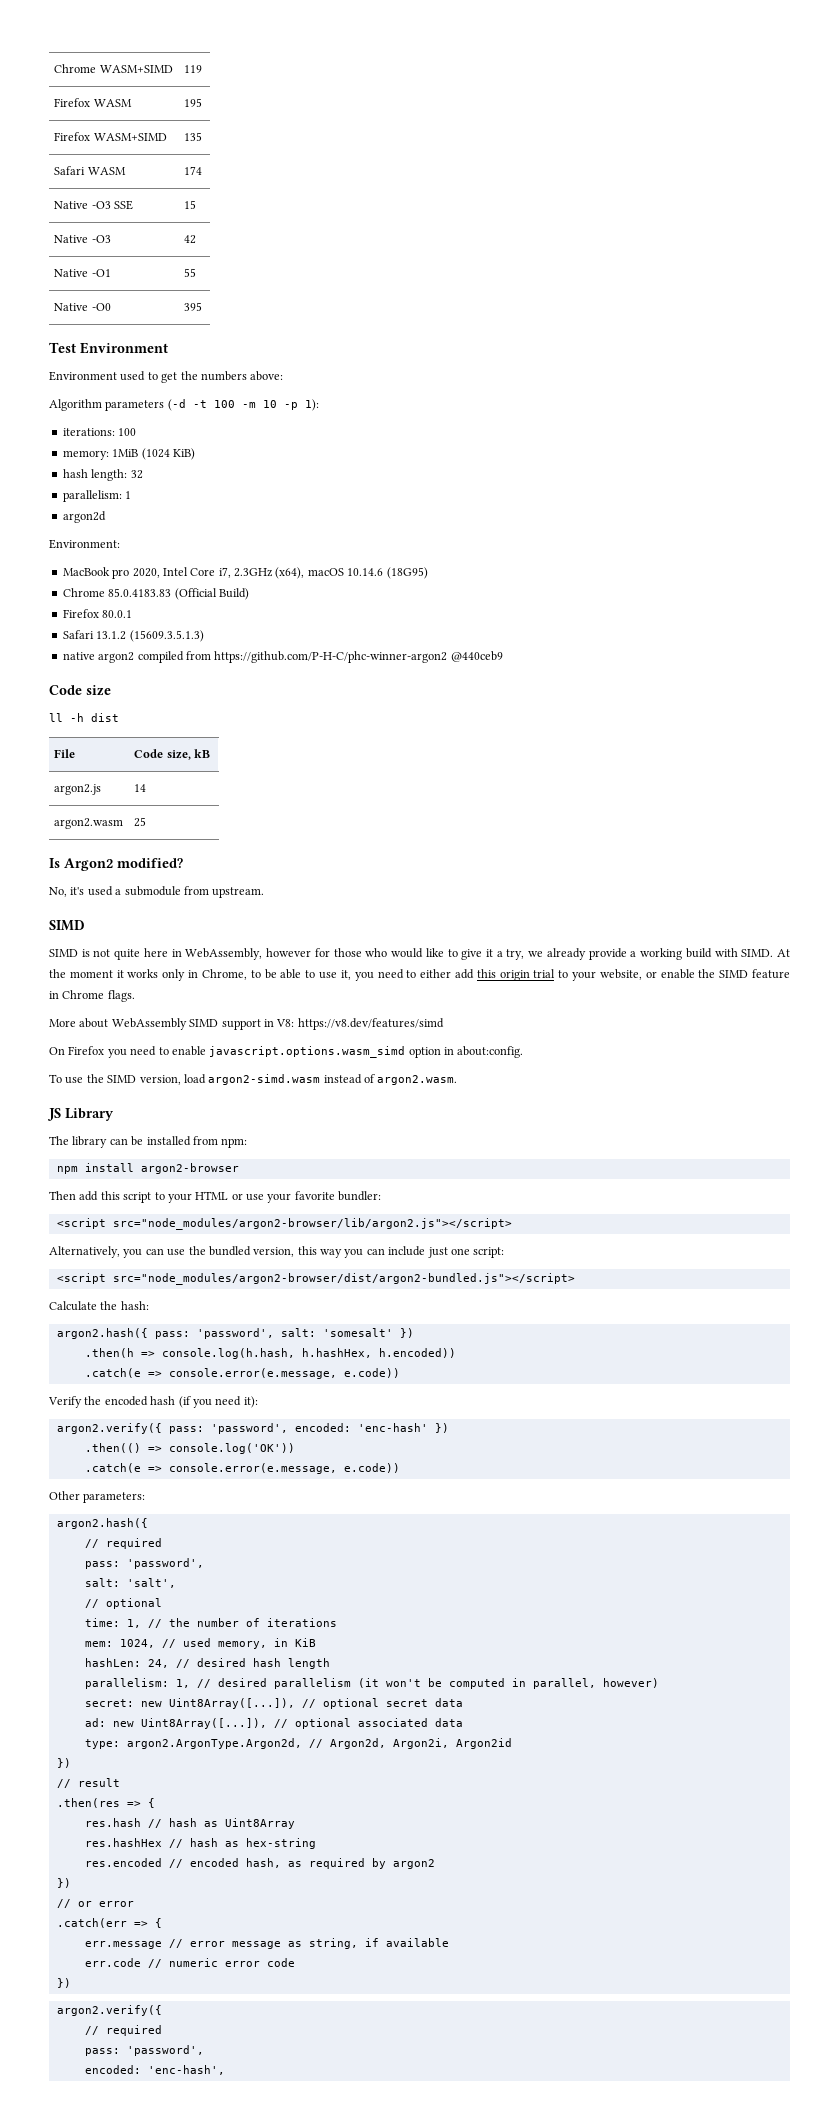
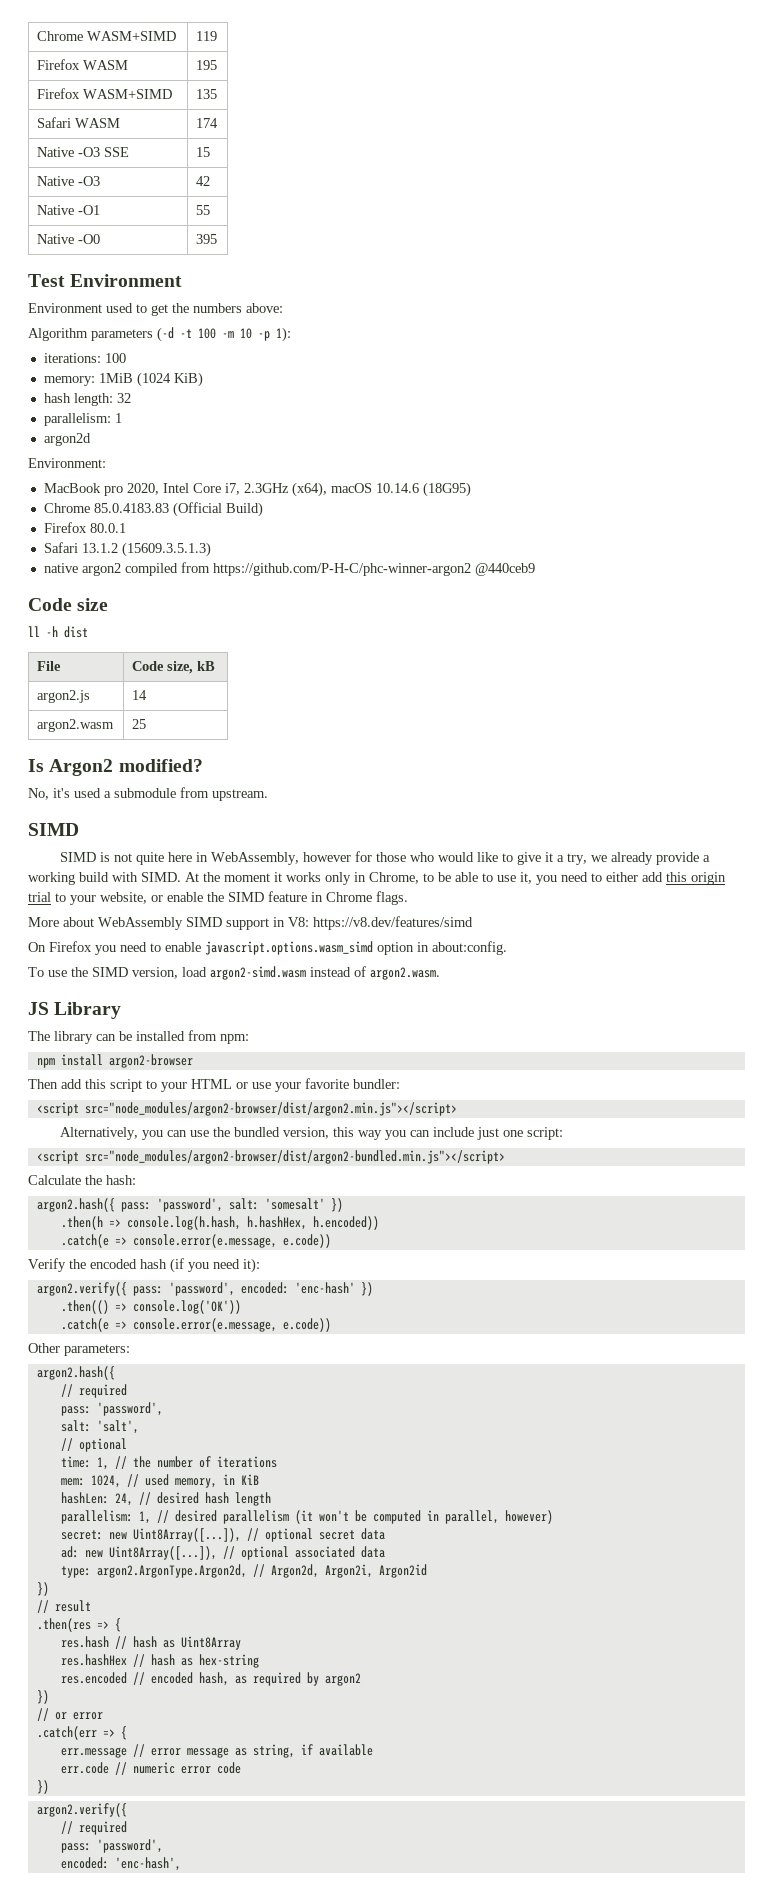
[112,1218,512,1230] src="node_modules/argon2-browser/lib/argon2.js"></script> -> [84,1102,457,1116] src="node_modules/argon2-browser/dist/argon2.min.js"></script>
[112,1273,575,1285] src="node_modules/argon2-browser/dist/argon2-bundled.js"></script> -> [84,1150,505,1164] src="node_modules/argon2-browser/dist/argon2-bundled.min.js"></script>

